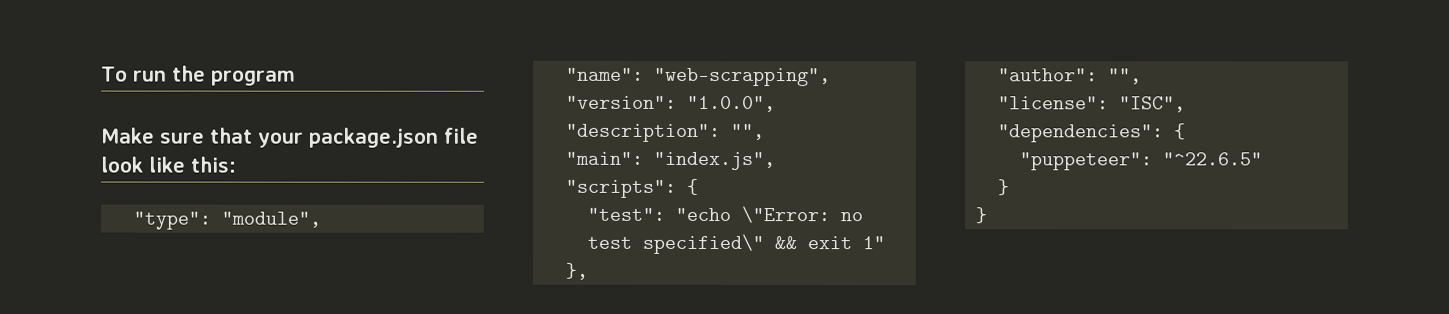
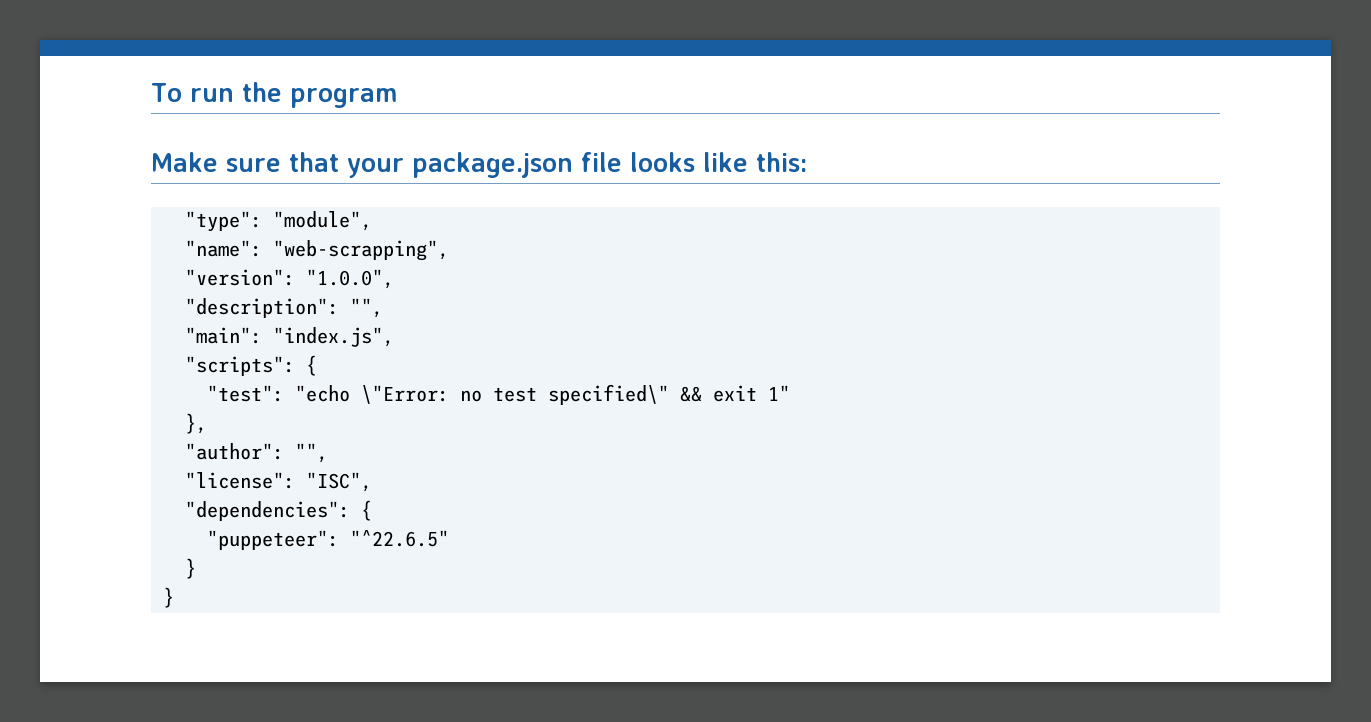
[100,156,144,173] look -> [630,152,695,172] looks

